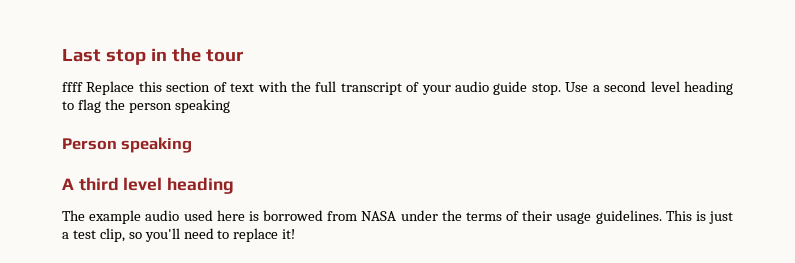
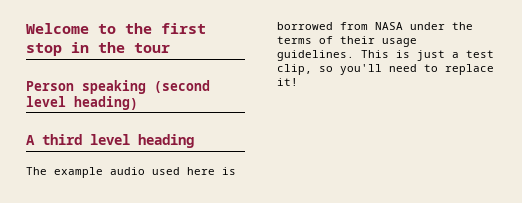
[62,49,101,62] Last -> [26,23,206,34] Welcome to the first
[62,81,734,95] [62,99,230,113] // ffff Replace this section of text with the full transcript of your audio guide stop. Use a second level heading to flag the person speaking -> (170, 48) none
(193, 145) none -> [154,80,210,93] [26,96,138,110] (second level heading)

